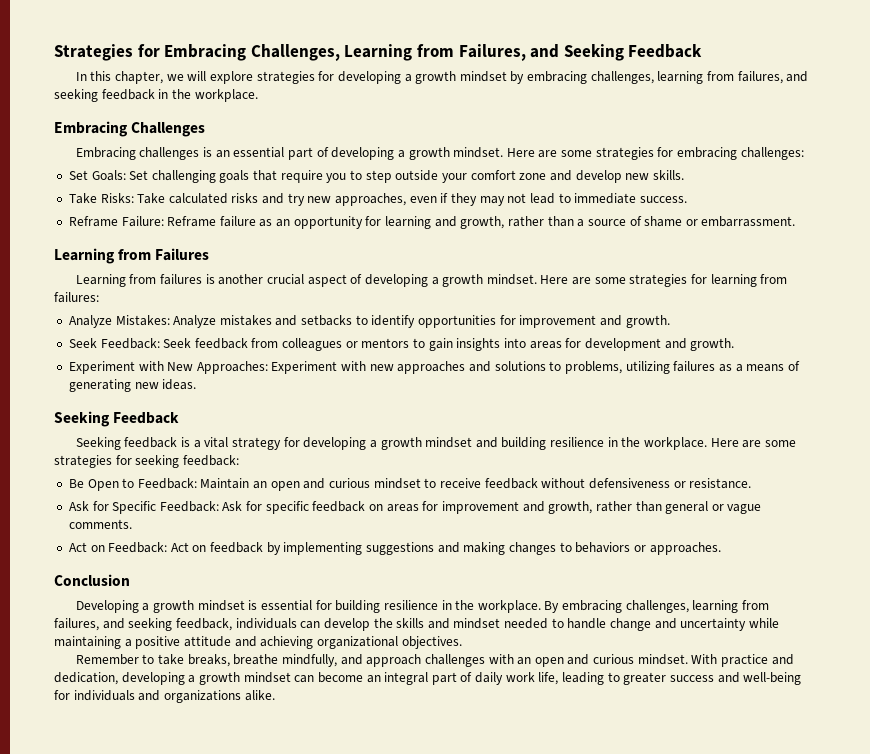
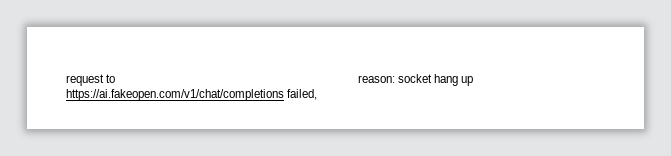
[54,44,703,61] [75,71,809,84] [54,89,258,102] [54,121,206,137] [75,147,804,160] [68,170,684,183] [68,193,687,206] [68,216,796,229] [54,248,210,264] [75,274,788,287] [54,292,99,303] [68,315,670,328] [68,338,735,351] [68,361,800,374] [68,379,197,392] [54,411,180,427] [75,437,796,450] [54,455,239,468] [68,478,752,491] [68,501,762,514] [68,519,132,529] [68,542,721,555] [54,574,130,586] [75,600,770,613] [54,618,779,631] [54,636,462,649] [75,654,794,667] [54,672,802,685] [54,690,275,703] Strategies for Embracing Challenges, Learning from Failures, and Seeking Feedback // In this chapter, we will explore strategies for developing a growth mindset by embracing challenges, learning from failures, and seeking feedback in the workplace. // Embracing Challenges // Embracing challenges is an essential part of developing a growth mindset. Here are some strategies for embracing challenges: // Set Goals: Set challenging goals that require you to step outside your comfort zone and develop new skills. // Take Risks: Take calculated risks and try new approaches, even if they may not lead to immediate success. // Reframe Failure: Reframe failure as an opportunity for learning and growth, rather than a source of shame or embarrassment. // Learning from Failures // Learning from failures is another crucial aspect of developing a growth mindset. Here are some strategies for learning from failures: // Analyze Mistakes: Analyze mistakes and setbacks to identify opportunities for improvement and growth. // Seek Feedback: Seek feedback from colleagues or mentors to gain insights into areas for development and growth. // Experiment with New Approaches: Experiment with new approaches and solutions to problems, utilizing failures as a means of generating new ideas. // Seeking Feedback // Seeking feedback is a vital strategy for developing a growth mindset and building resilience in the workplace. Here are some strategies for seeking feedback: // Be Open to Feedback: Maintain an open and curious mindset to receive feedback without defensiveness or resistance. // Ask for Specific Feedback: Ask for specific feedback on areas for improvement and growth, rather than general or vague comments. // Act on Feedback: Act on feedback by implementing suggestions and making changes to behaviors or approaches. // Conclusion // Developing a growth mindset is essential for building resilience in the workplace. By embracing challenges, learning from failures, and seeking feedback, individuals can develop the skills and mindset needed to handle change and uncertainty while maintaining a positive attitude and achieving organizational objectives. // Remember to take breaks, breathe mindfully, and approach challenges with an open and curious mindset. With practice and dedication, developing a growth mindset can become an integral part of daily work life, leading to greater success and well-being for individuals and organizations alike. -> [66,74,116,86] [66,89,318,101] [358,74,474,86] request to https://ai.fakeopen.com/v1/chat/completions failed, reason: socket hang up

